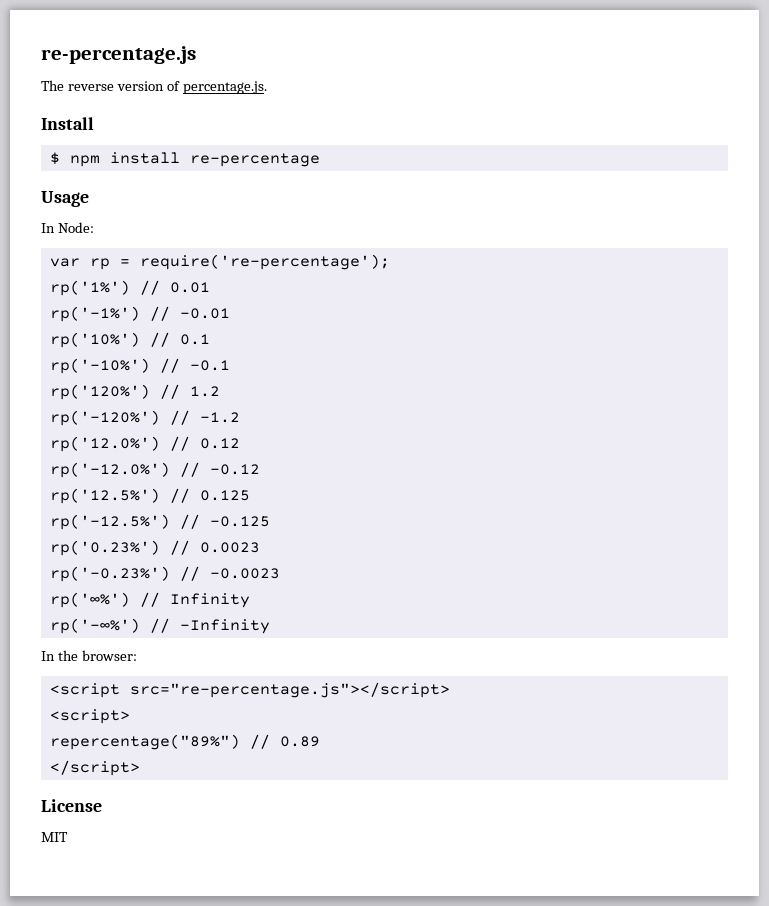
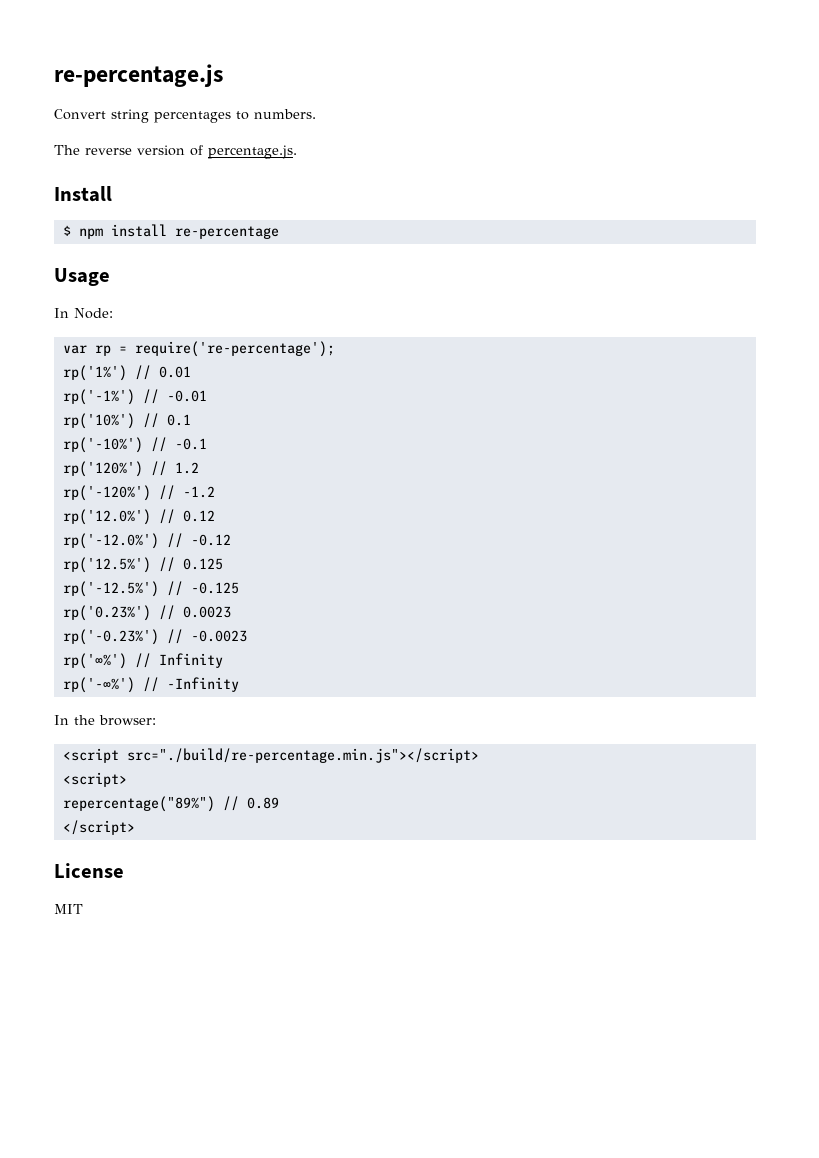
(196, 55) none -> [54,109,316,123] // Convert string percentages to numbers.
[129,682,450,698] src="re-percentage.js"></script> -> [126,748,479,763] src="./build/re-percentage.min.js"></script>

